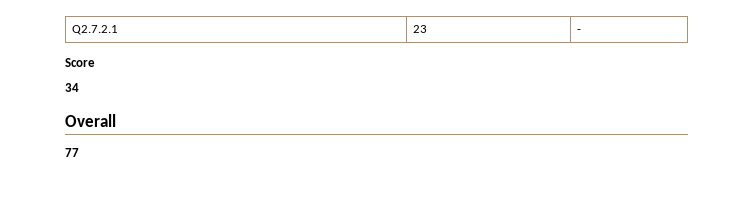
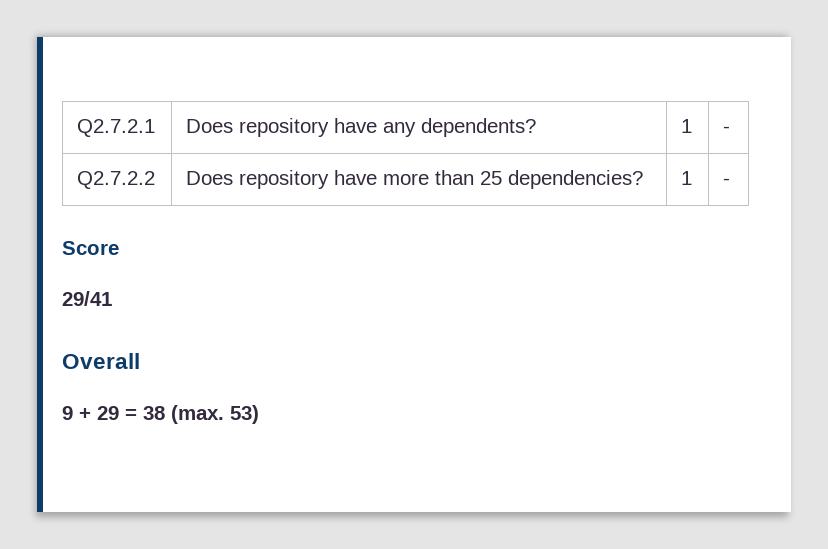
[413,25,428,33] 23 -> [186,118,537,137] [681,119,693,133] [723,126,731,133] [77,171,156,189] [186,170,644,189] [681,171,693,185] Does repository have any dependents? | 1 | - // Q2.7.2.2 | Does repository have more than 25 dependencies? | 1
[65,83,79,92] 34 -> [62,291,112,306] 29/41
[65,148,79,157] 77 -> [62,405,259,424] 9 + 29 = 38 (max. 53)

